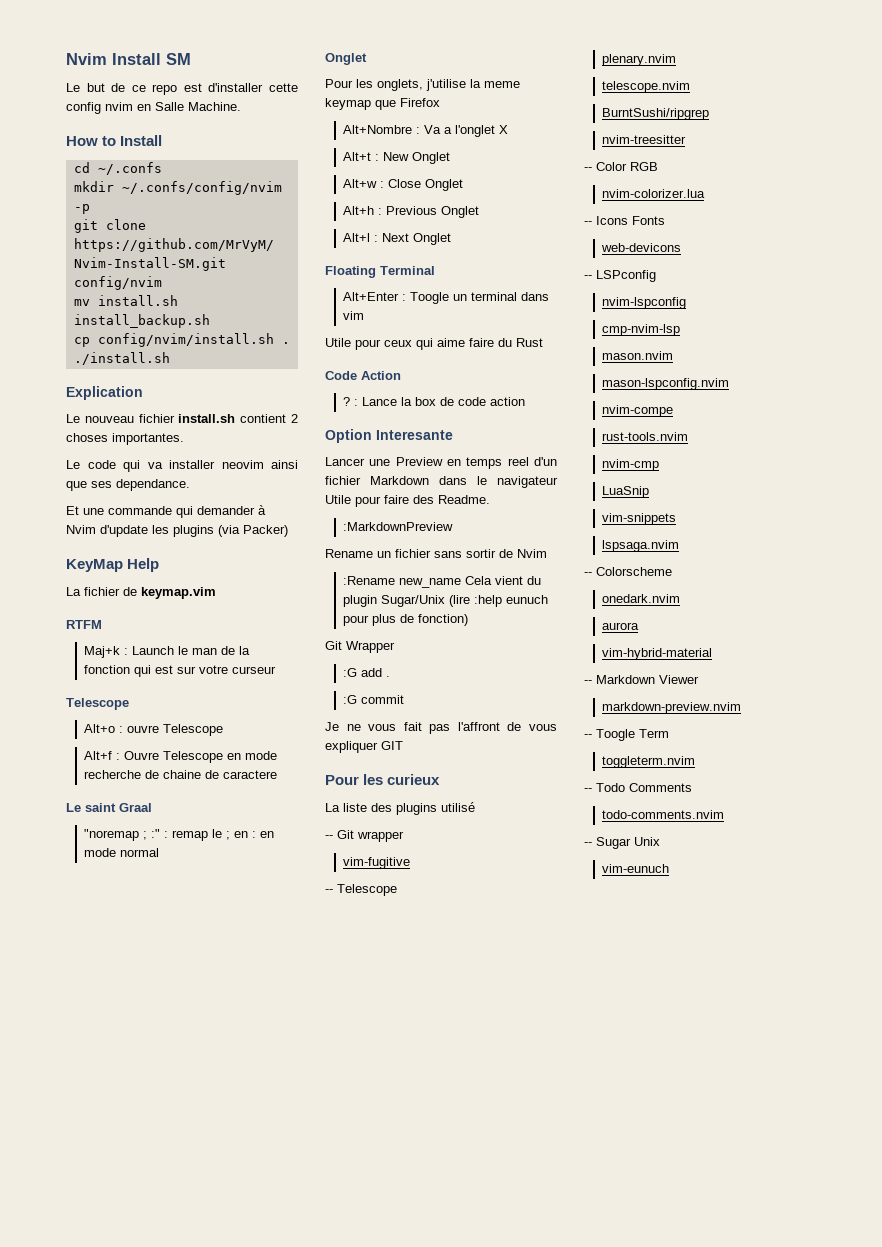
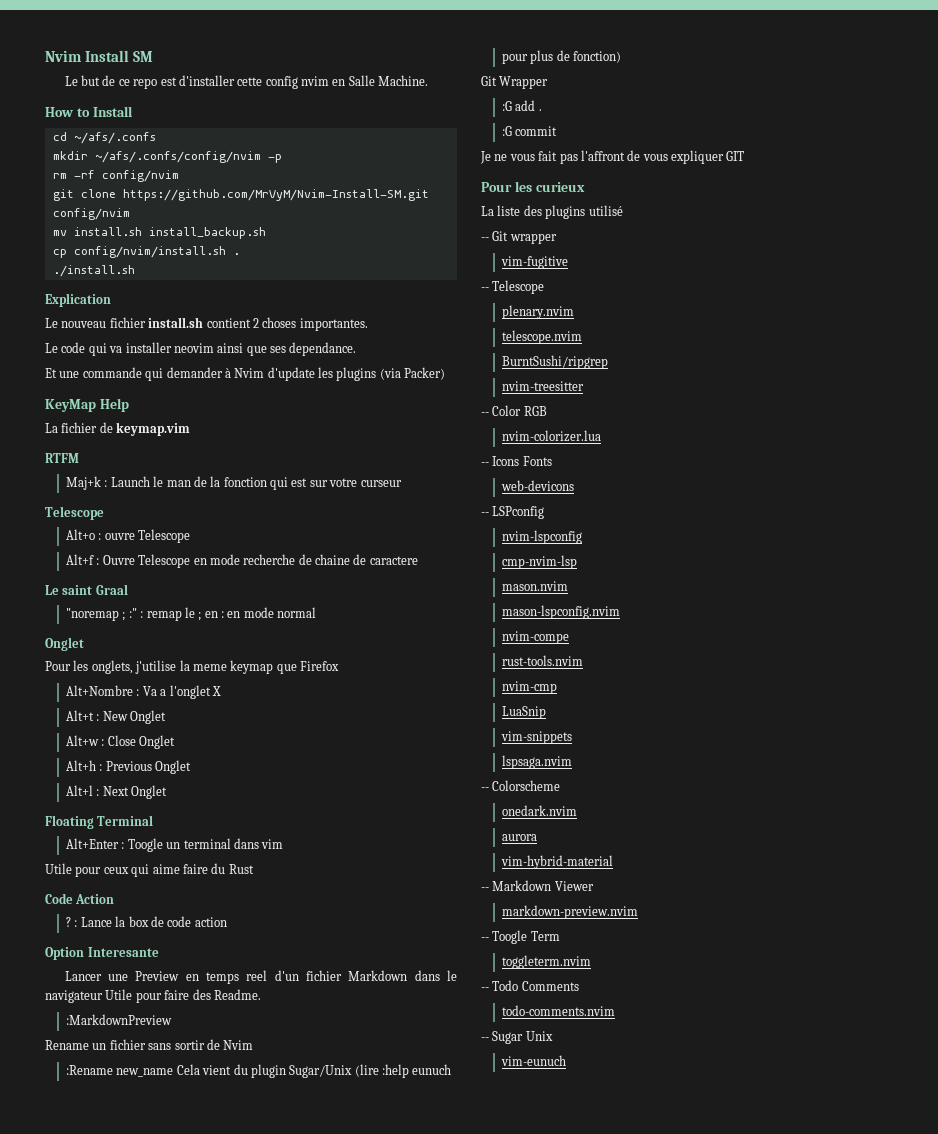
[97,162,162,175] ~/.confs -> [73,132,156,144] ~/afs/.confs
[121,181,282,195] ~/.confs/config/nvim -> [94,151,261,163] ~/afs/.confs/config/nvim
(90, 209) none -> [52,170,179,182] // rm -rf config/nvim

